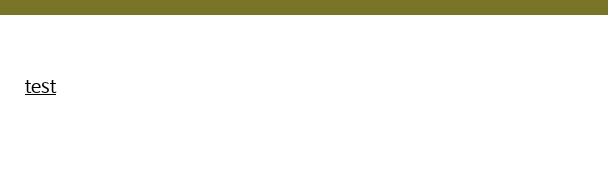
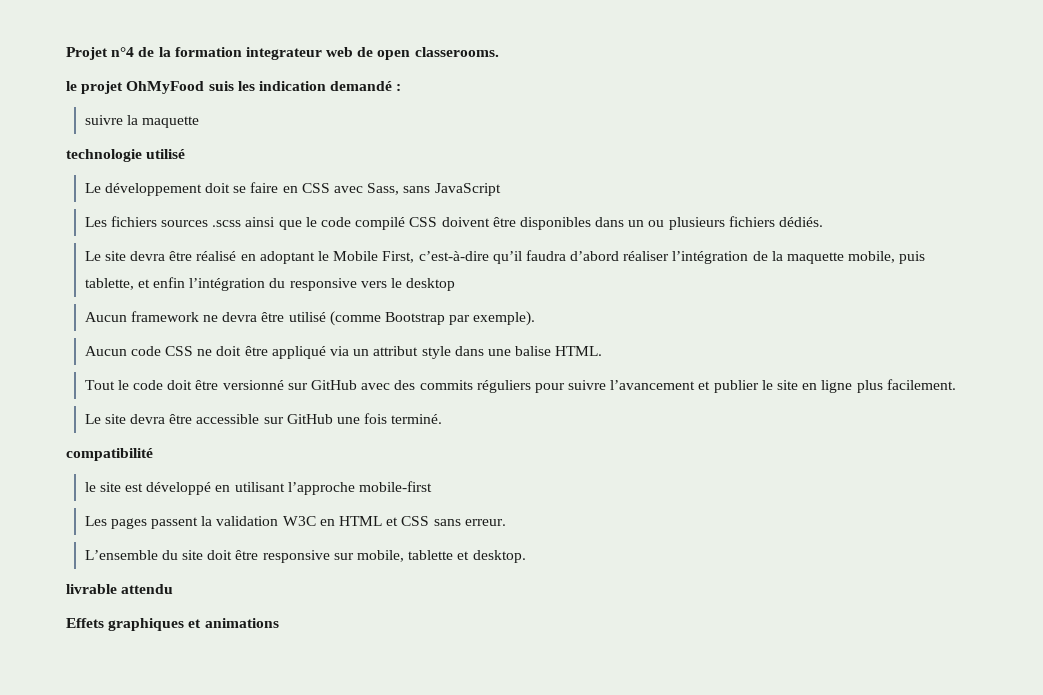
[25,80,57,94] test -> [66,47,499,60] [66,81,402,94] [84,115,200,128] [66,149,186,162] [84,182,501,196] [84,216,824,230] [84,250,926,264] [84,277,456,291] [84,311,536,326] [84,346,603,359] [84,379,956,393] [84,413,443,424] [66,448,153,461] [84,481,432,495] [84,516,506,529] [84,550,526,563] [66,584,174,594] [66,618,279,631] Projet n°4 de la formation integrateur web de open classerooms. // le projet OhMyFood suis les indication demandé : // suivre la maquette // technologie utilisé // Le développement doit se faire en CSS avec Sass, sans JavaScript // Les fichiers sources .scss ainsi que le code compilé CSS doivent être disponibles dans un ou plusieurs fichiers dédiés. // Le site devra être réalisé en adoptant le Mobile First, c’est-à-dire qu’il faudra d’abord réaliser l’intégration de la maquette mobile, puis tablette, et enfin l’intégration du responsive vers le desktop // Aucun framework ne devra être utilisé (comme Bootstrap par exemple). // Aucun code CSS ne doit être appliqué via un attribut style dans une balise HTML. // Tout le code doit être versionné sur GitHub avec des commits réguliers pour suivre l’avancement et publier le site en ligne plus facilement. // Le site devra être accessible sur GitHub une fois terminé. // compatibilité // le site est développé en utilisant l’approche mobile-first // Les pages passent la validation W3C en HTML et CSS sans erreur. // L’ensemble du site doit être responsive sur mobile, tablette et desktop. // livrable attendu // Effets graphiques et animations

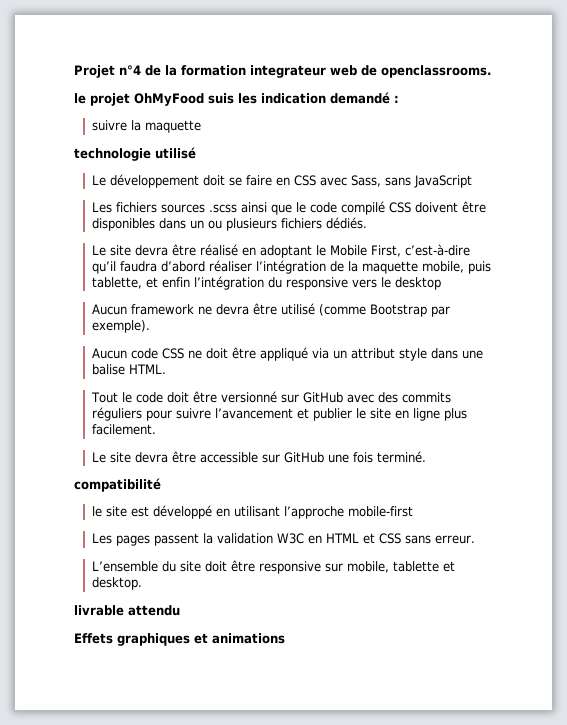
[377,47,499,60] open classerooms. -> [381,65,491,78] openclassrooms.

